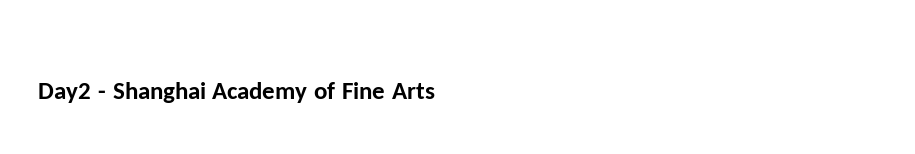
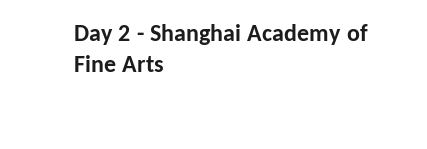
[38,83,91,103] Day2 -> [74,25,131,45] Day 2

